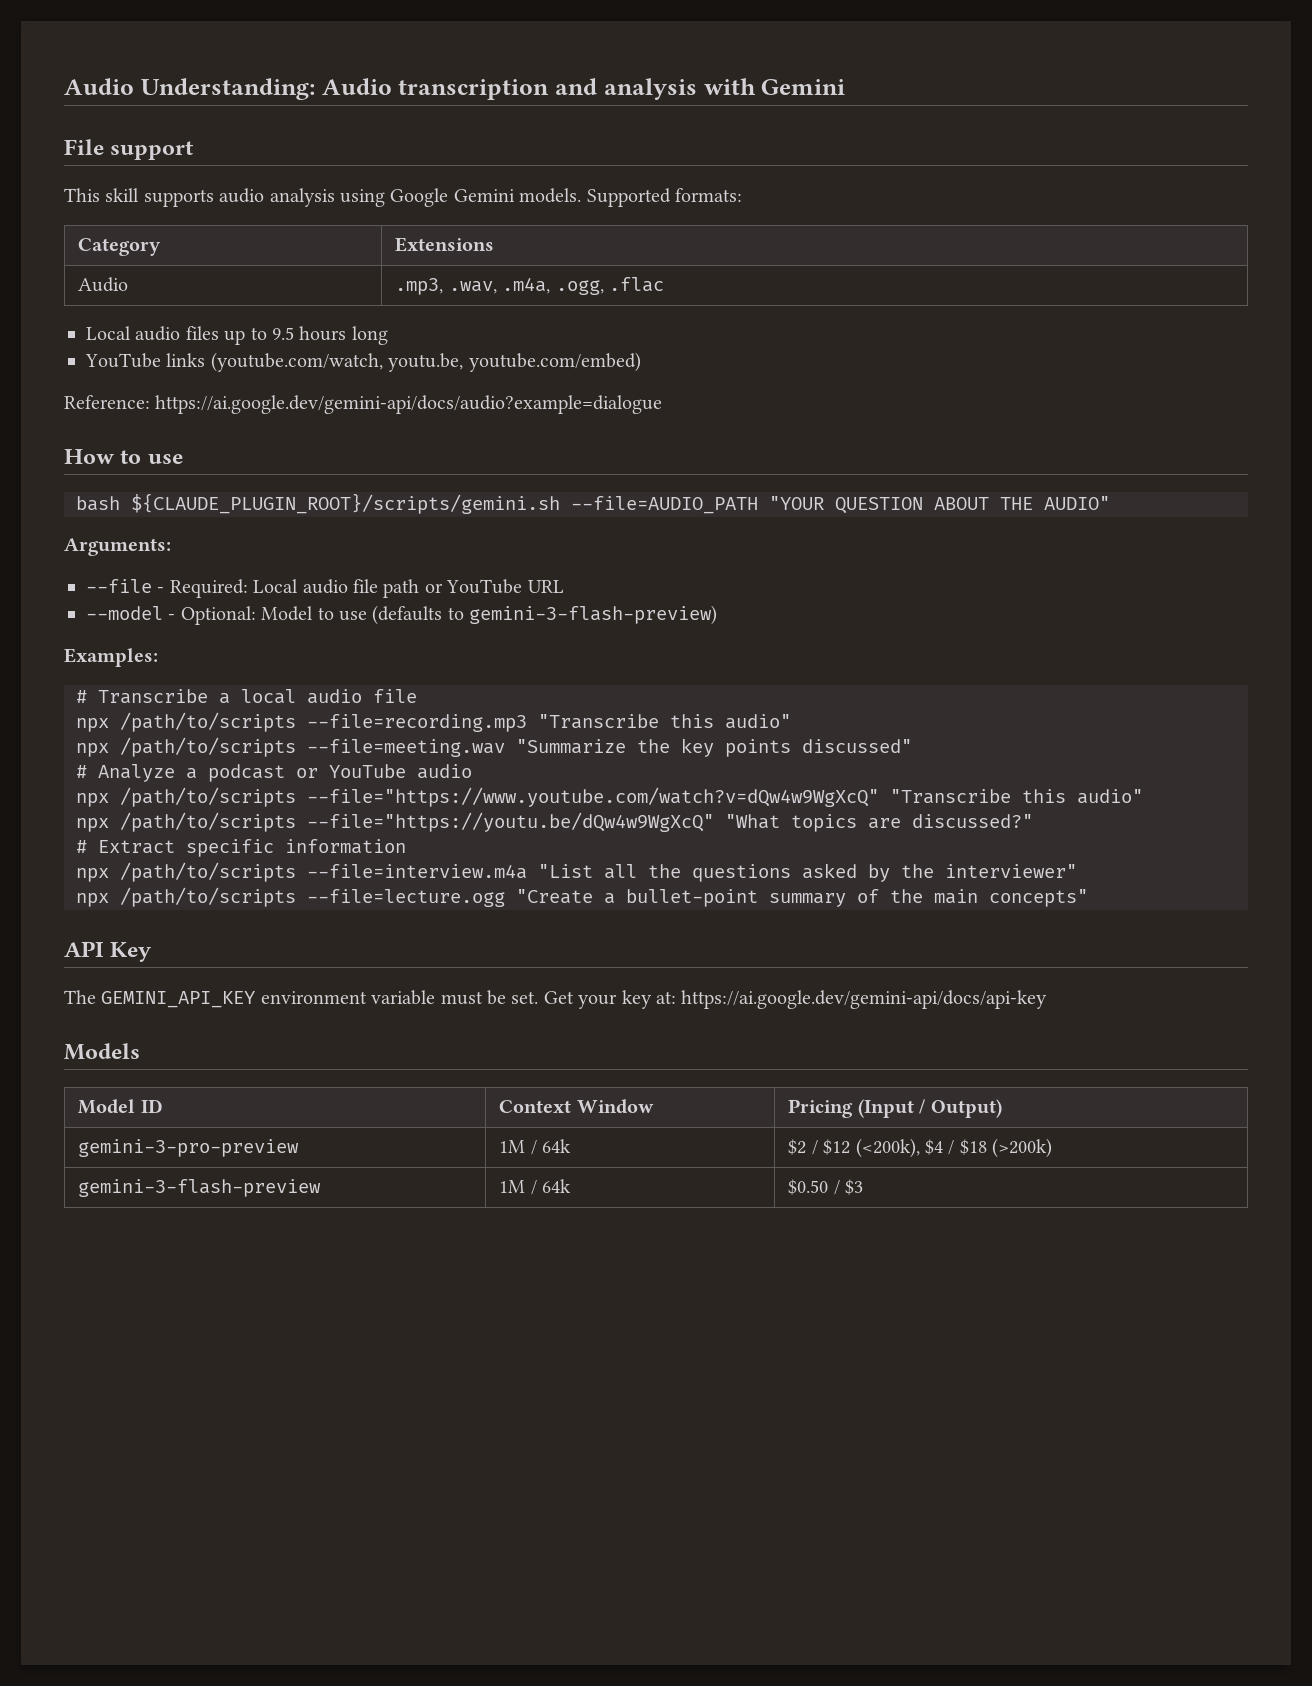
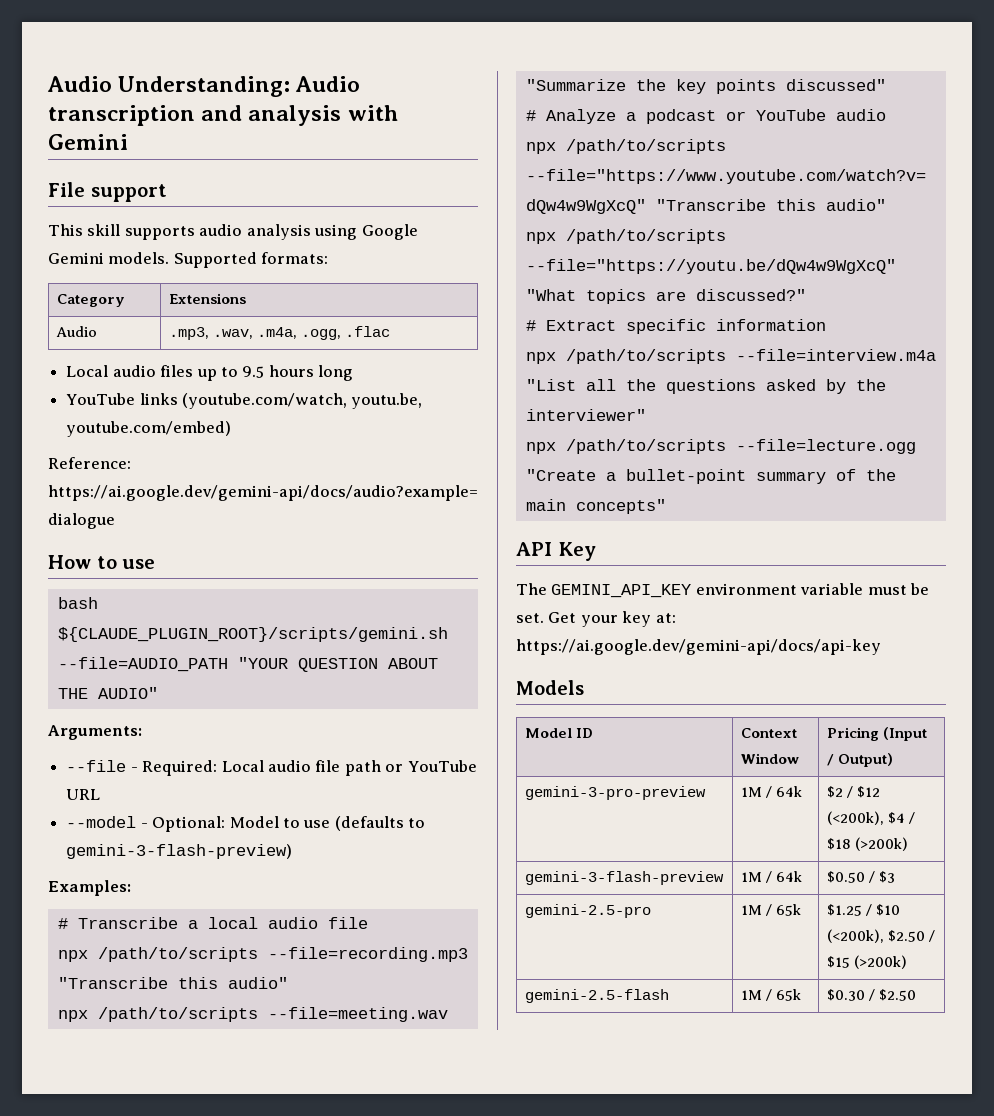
(864, 1187) none -> [524,904,651,918] [740,904,802,916] [826,904,901,916] [826,929,936,943] [826,955,907,969] [524,989,669,1003] [740,989,802,1001] [826,989,917,1001] // gemini-2.5-pro | 1M / 65k | $1.25 / $10 (<200k), $2.50 / $15 (>200k) // gemini-2.5-flash | 1M / 65k | $0.30 / $2.50

